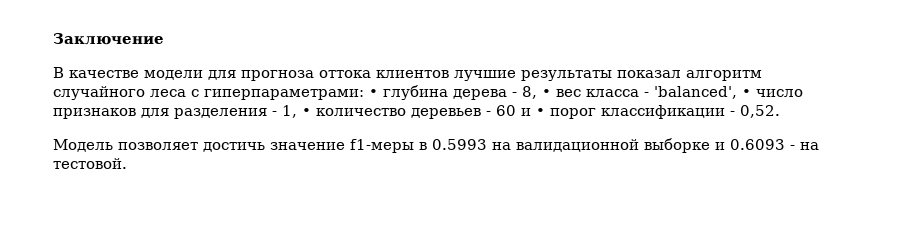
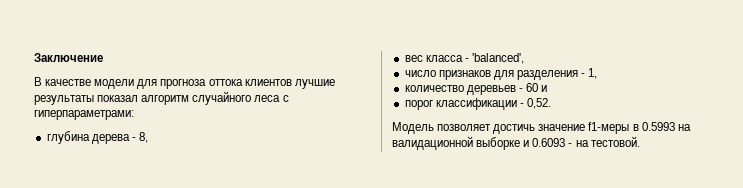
[369,89,378,97] • -> (134, 115) //
[542,89,551,97] • -> (148, 137) //
[742,89,751,97] • -> (524, 58) //
[302,108,311,116] • -> (598, 73) //
[536,108,545,116] • -> (548, 88) //

